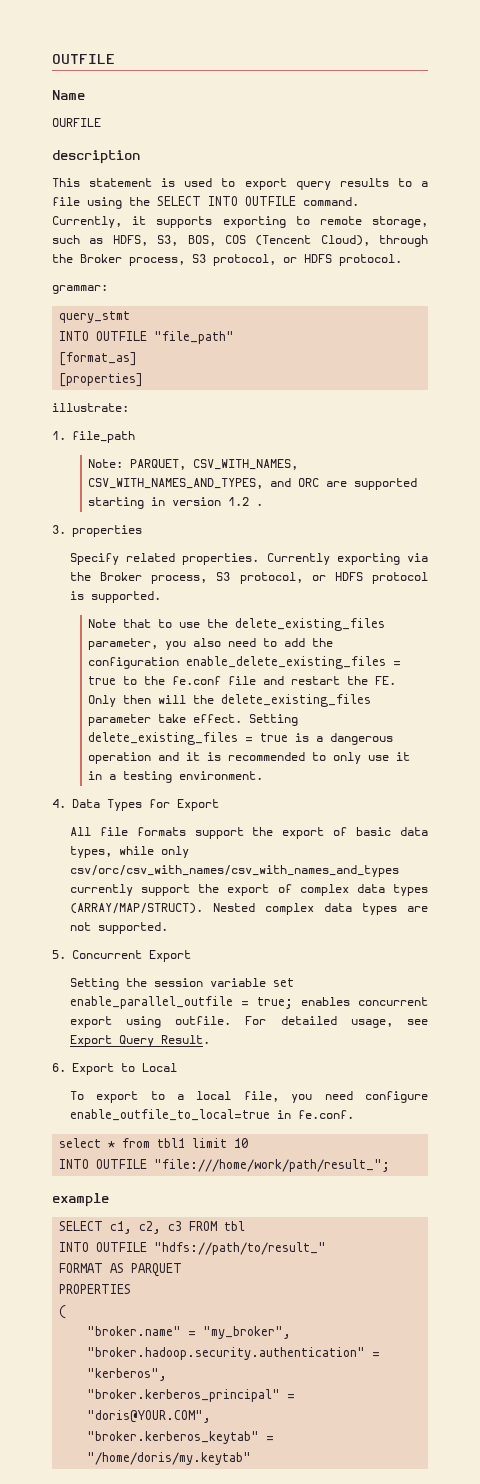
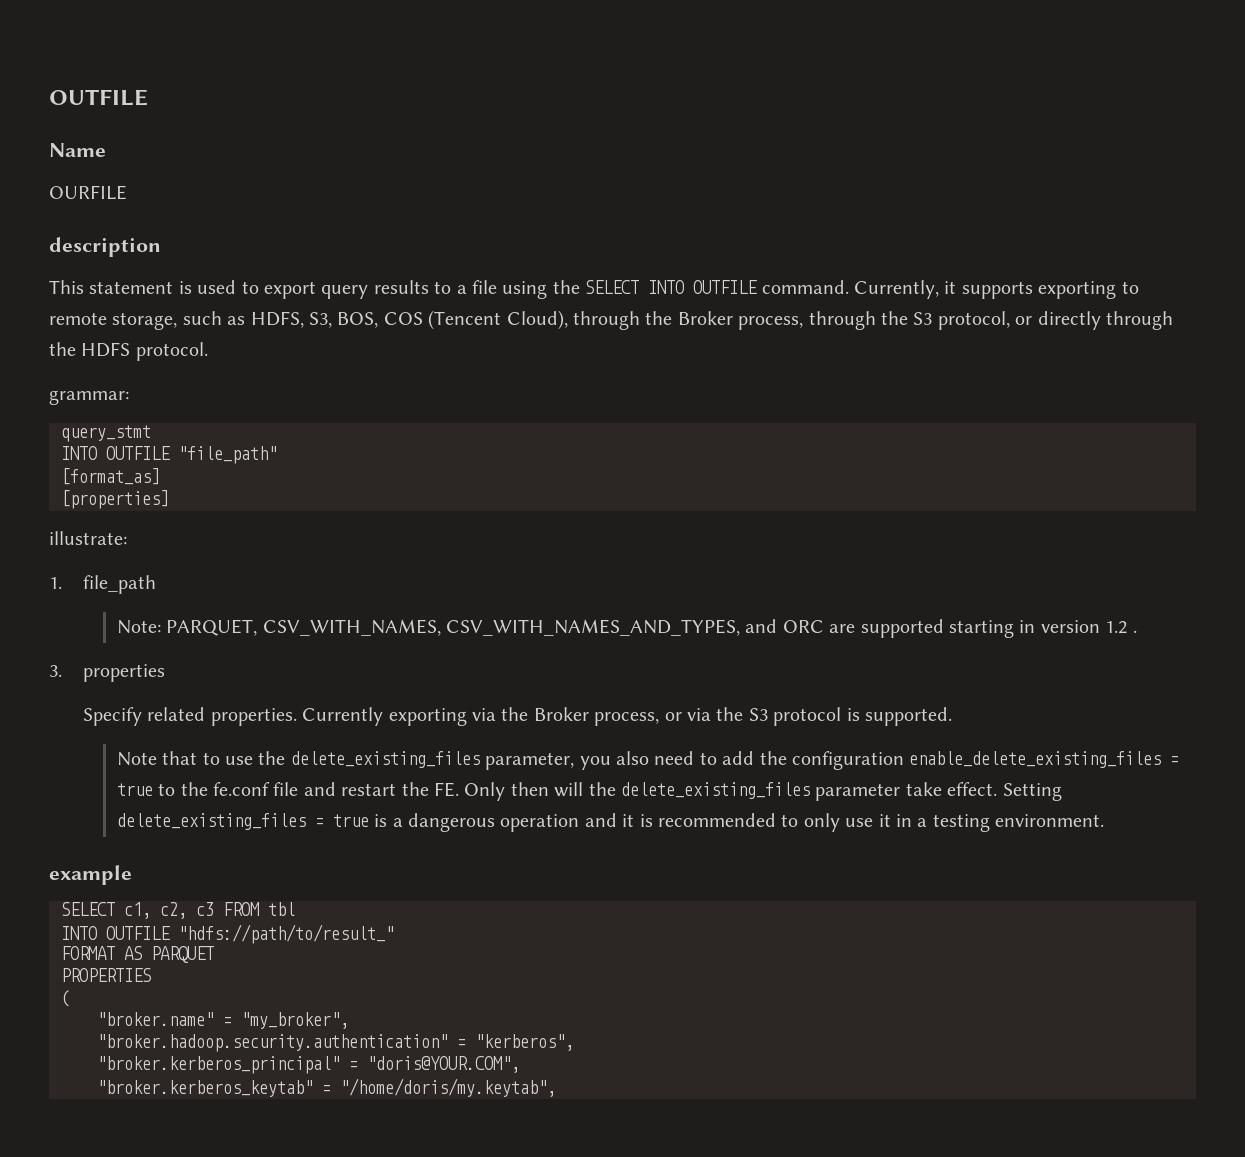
[192,254,297,266] S3 protocol, or -> [808,311,1173,330] [49,342,76,356] through the S3 protocol, or directly through the
[216,572,363,584] S3 protocol, or HDFS -> [664,707,768,721] or via the S3
[52,799,219,811] [69,827,429,839] [69,846,189,858] [69,865,399,877] [69,884,429,896] [69,903,428,915] [69,922,168,934] [52,950,191,962] [69,978,294,990] [69,996,428,1009] [69,1016,429,1028] [69,1035,210,1047] [52,1063,177,1075] [69,1091,428,1103] [69,1109,354,1121] [59,1138,249,1148] [59,1159,391,1172] // 4. Data Types for Export // All file formats support the export of basic data types, while only csv/orc/csv_with_names/csv_with_names_and_types currently support the export of complex data types (ARRAY/MAP/STRUCT). Nested complex data types are not supported. // 5. Concurrent Export // Setting the session variable set enable_parallel_outfile = true; enables concurrent export using outfile. For detailed usage, see Export Query Result. // 6. Export to Local // To export to a local file, you need configure enable_outfile_to_local=true in fe.conf. // select * from tbl1 limit 10 // INTO OUTFILE "file:///home/work/path/result_"; -> (1105, 820) none
[87,1452,252,1465] "/home/doris/my.keytab" -> [340,1078,556,1097] "/home/doris/my.keytab",

